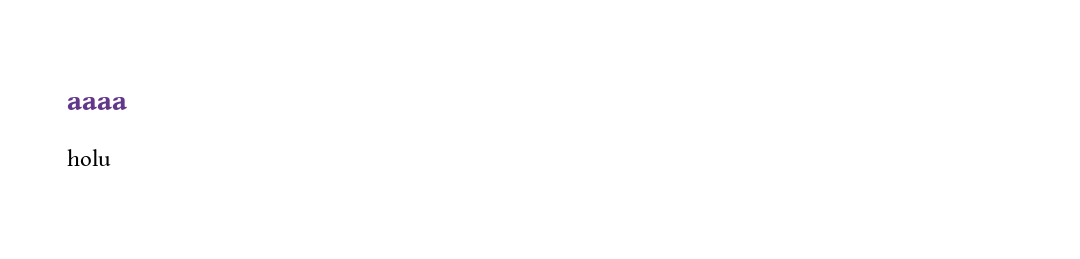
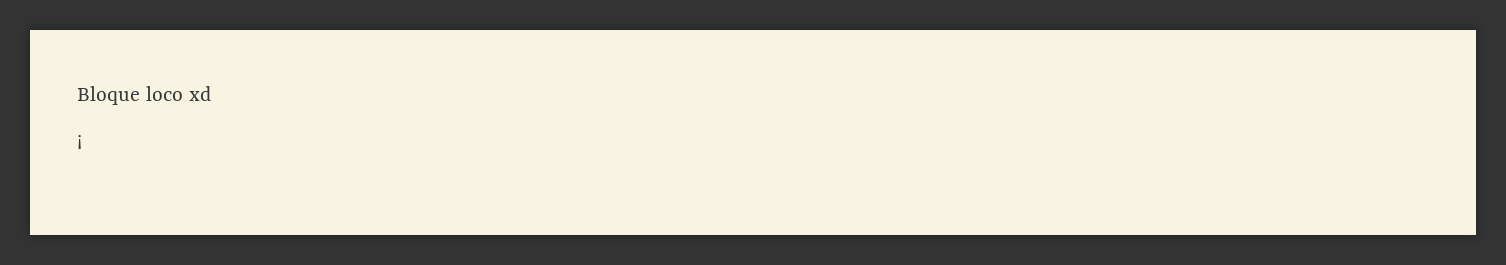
[67,97,127,110] [67,149,111,166] aaaa // holu -> [77,86,212,105] [77,135,82,149] Bloque loco xd // ¡

